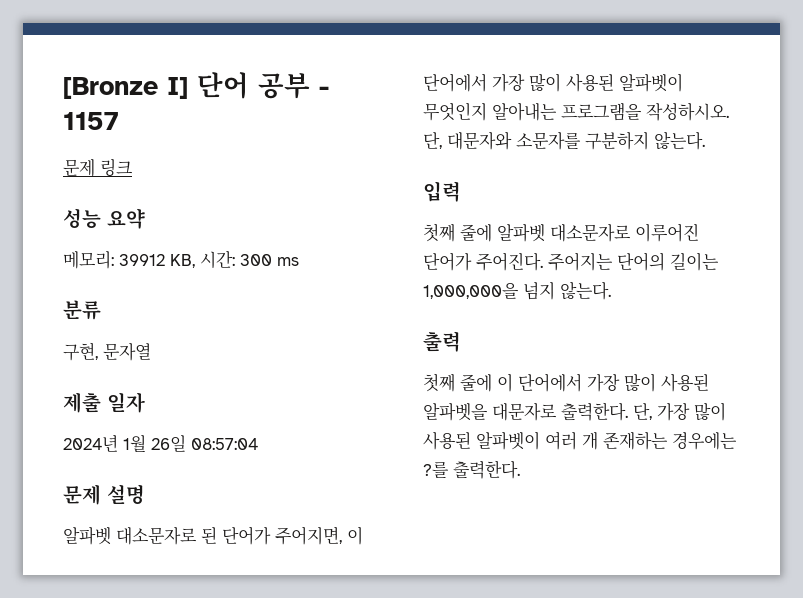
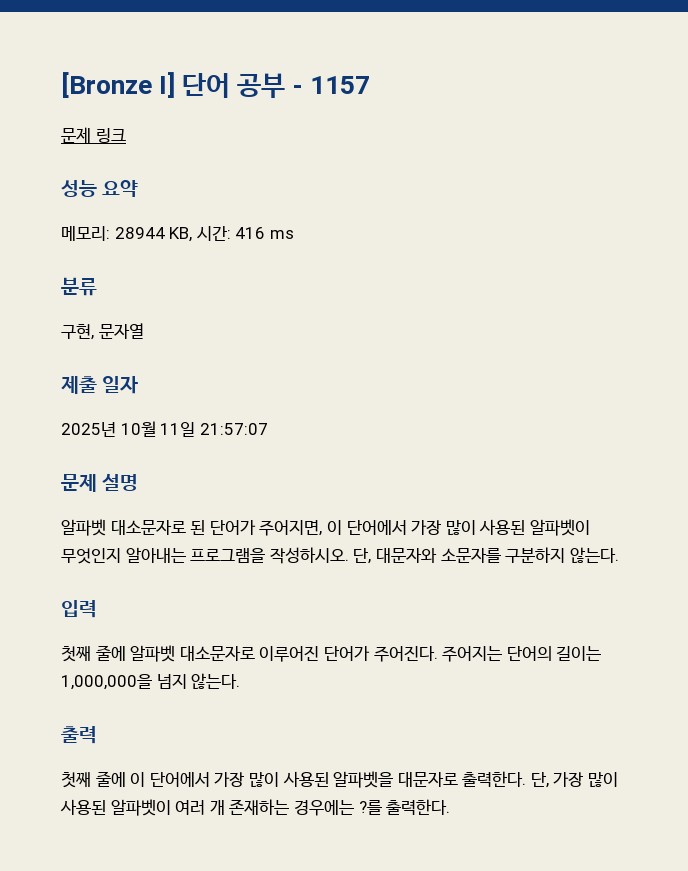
[119,254,165,266] 39912 -> [114,227,165,239] 28944
[240,254,272,266] 300 -> [235,227,266,239] 416
[63,435,258,452] 2024년 1월 26일 08:57:04 -> [61,421,268,437] 2025년 10월 11일 21:57:07

